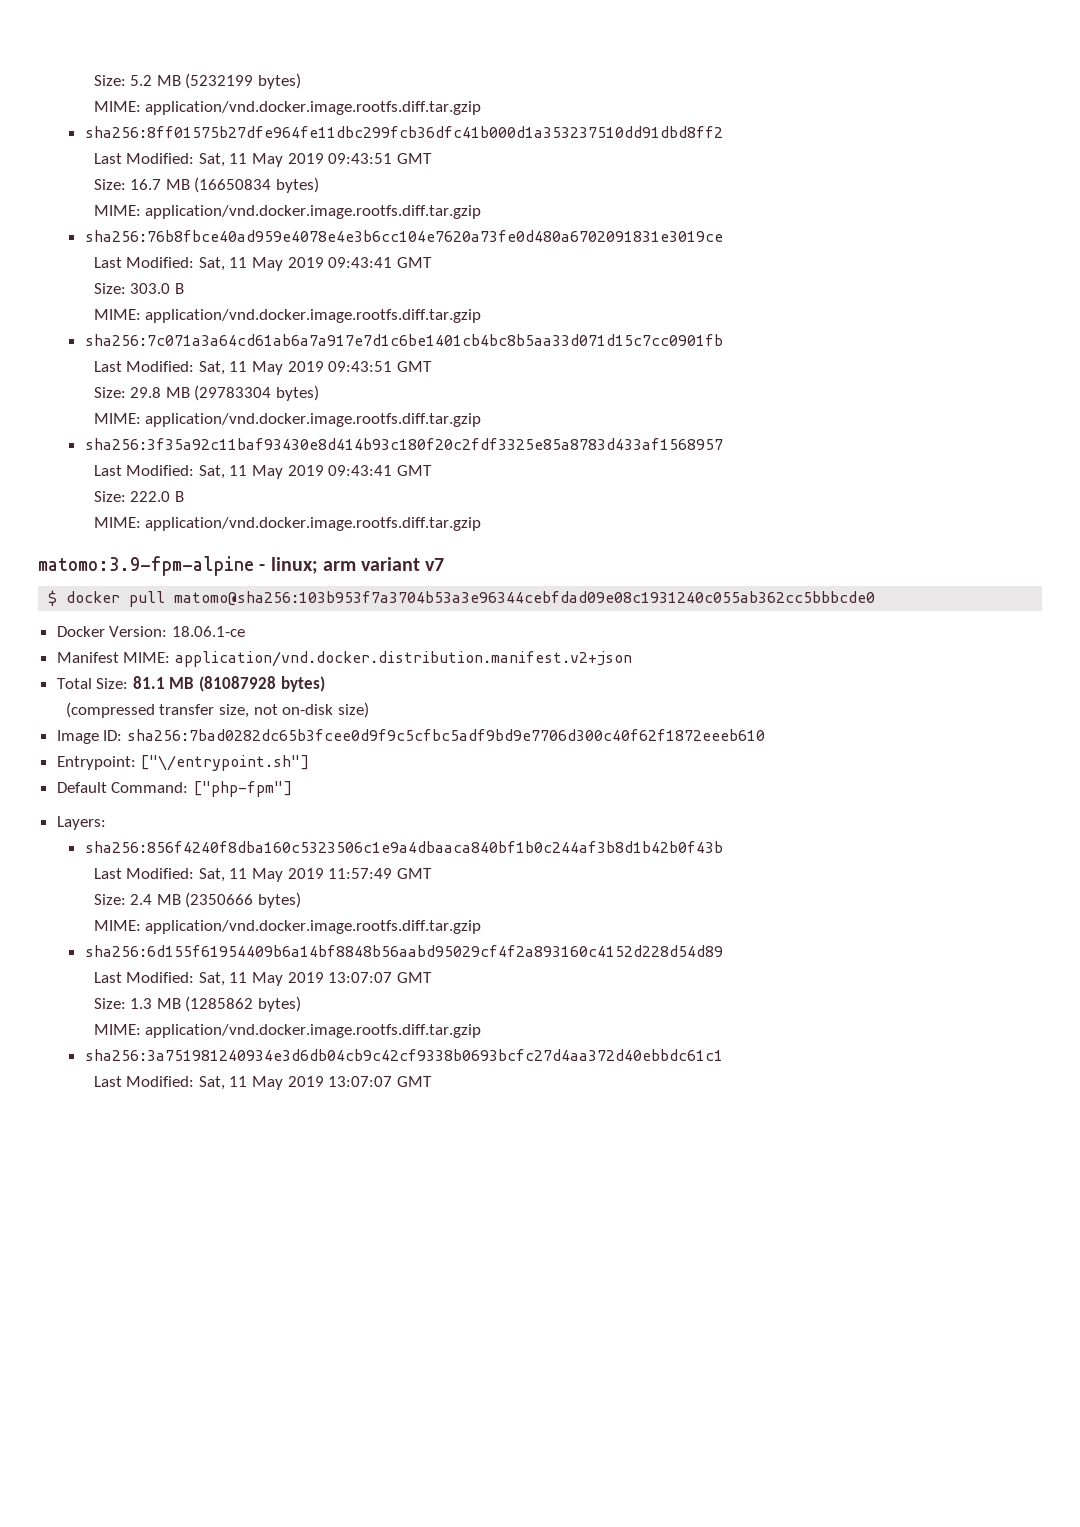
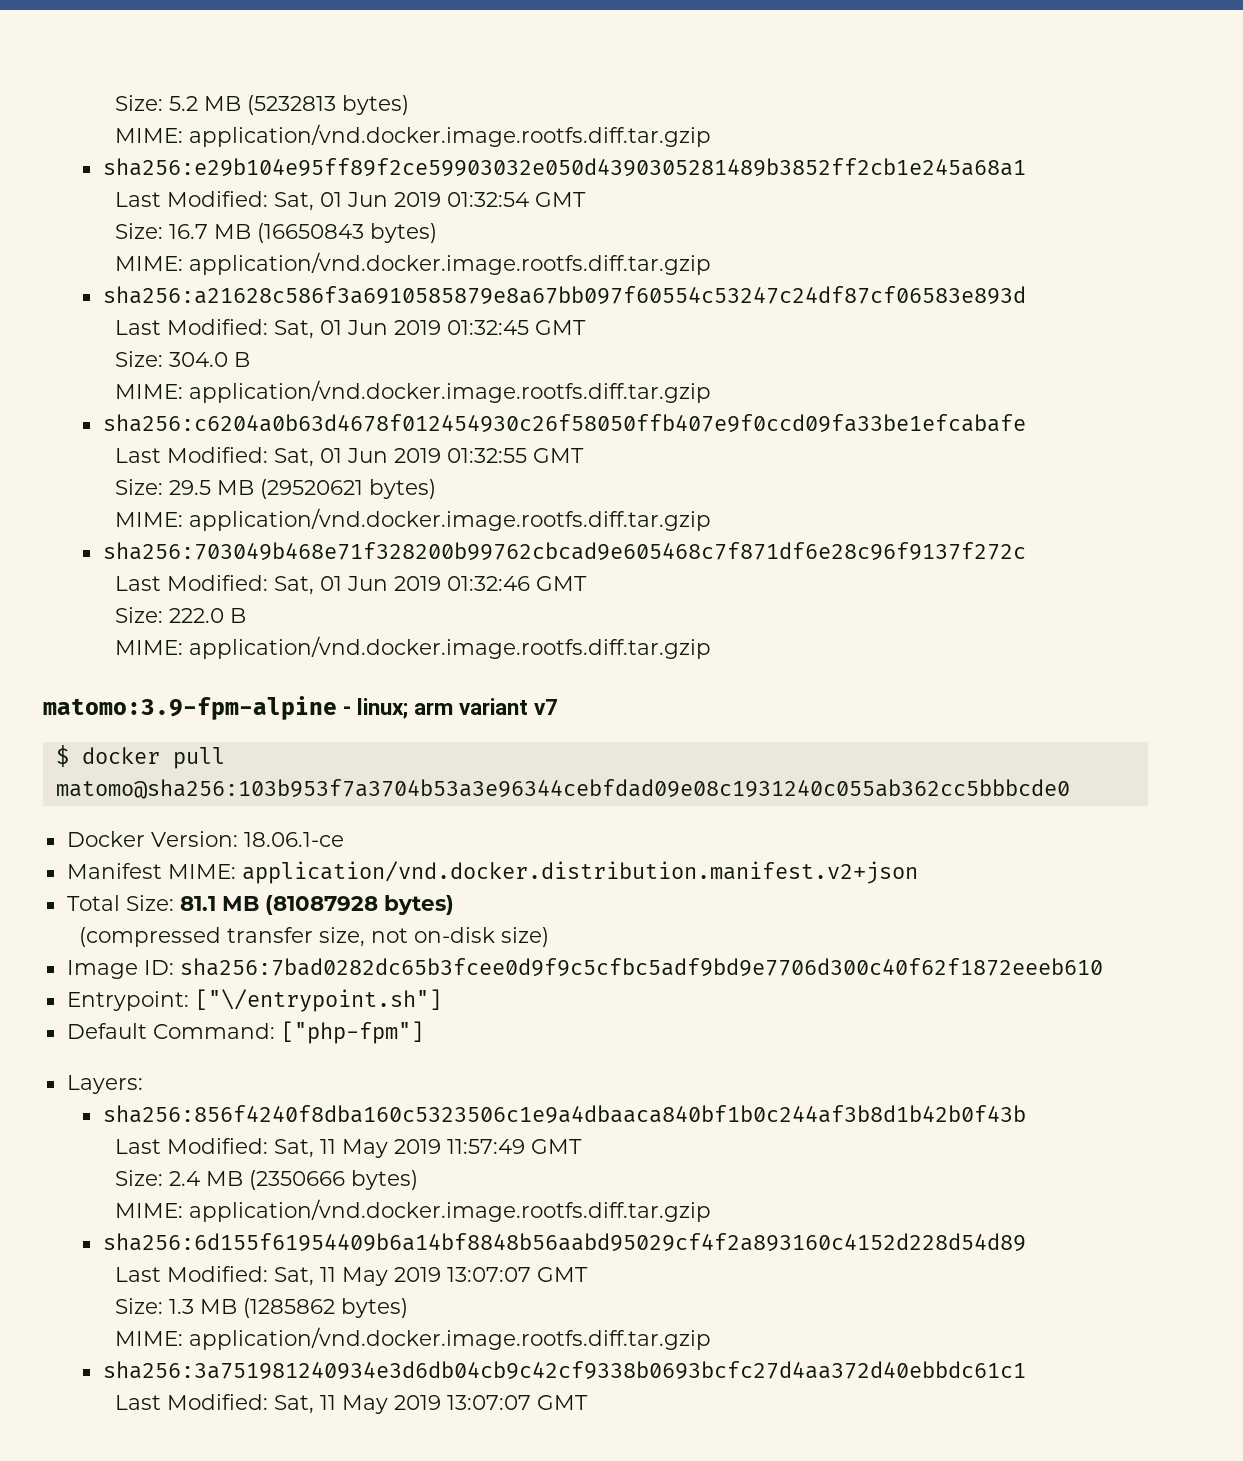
[185,73,301,89] [93,101,482,115] [84,126,723,138] [93,153,393,167] (5232199 bytes) // MIME: application/vnd.docker.image.rootfs.diff.tar.gzip // sha256:8ff01575b27dfe964fe11dbc299fcb36dfc41b000d1a353237510dd91dbd8ff2 // Last Modified: Sat, 11 May 2019 09:43:51 -> [247,95,410,115] [115,124,712,147] [102,158,1026,177] [115,191,530,211] (5232813 bytes) // MIME: application/vnd.docker.image.rootfs.diff.tar.gzip // sha256:e29b104e95ff89f2ce59903032e050d4390305281489b3852ff2cb1e245a68a1 // Last Modified: Sat, 01 Jun 2019 01:32:54
[194,177,319,193] [93,205,482,219] [84,230,723,242] [93,257,432,271] [93,283,184,294] [93,309,482,323] [84,334,723,346] [93,361,432,375] [93,385,319,401] [93,413,482,427] [84,438,723,450] [93,465,393,479] (16650834 bytes) // MIME: application/vnd.docker.image.rootfs.diff.tar.gzip // sha256:76b8fbce40ad959e4078e4e3b6cc104e7620a73fe0d480a6702091831e3019ce // Last Modified: Sat, 11 May 2019 09:43:41 GMT // Size: 303.0 B // MIME: application/vnd.docker.image.rootfs.diff.tar.gzip // sha256:7c071a3a64cd61ab6a7a917e7d1c6be1401cb4bc8b5aa33d071d15c7cc0901fb // Last Modified: Sat, 11 May 2019 09:43:51 GMT // Size: 29.8 MB (29783304 bytes) // MIME: application/vnd.docker.image.rootfs.diff.tar.gzip // sha256:3f35a92c11baf93430e8d414b93c180f20c2fdf3325e85a8783d433af1568957 // Last Modified: Sat, 11 May 2019 09:43:41 -> [257,223,438,243] [115,252,712,275] [102,286,1026,305] [115,319,587,339] [115,351,251,367] [115,380,712,403] [102,414,1026,433] [115,447,585,467] [115,479,437,499] [115,508,712,531] [102,542,1026,561] [115,575,531,595] (16650843 bytes) // MIME: application/vnd.docker.image.rootfs.diff.tar.gzip // sha256:a21628c586f3a6910585879e8a67bb097f60554c53247c24df87cf06583e893d // Last Modified: Sat, 01 Jun 2019 01:32:45 GMT // Size: 304.0 B // MIME: application/vnd.docker.image.rootfs.diff.tar.gzip // sha256:c6204a0b63d4678f012454930c26f58050ffb407e9f0ccd09fa33be1efcabafe // Last Modified: Sat, 01 Jun 2019 01:32:55 GMT // Size: 29.5 MB (29520621 bytes) // MIME: application/vnd.docker.image.rootfs.diff.tar.gzip // sha256:703049b468e71f328200b99762cbcad9e605468c7f871df6e28c96f9137f272c // Last Modified: Sat, 01 Jun 2019 01:32:46

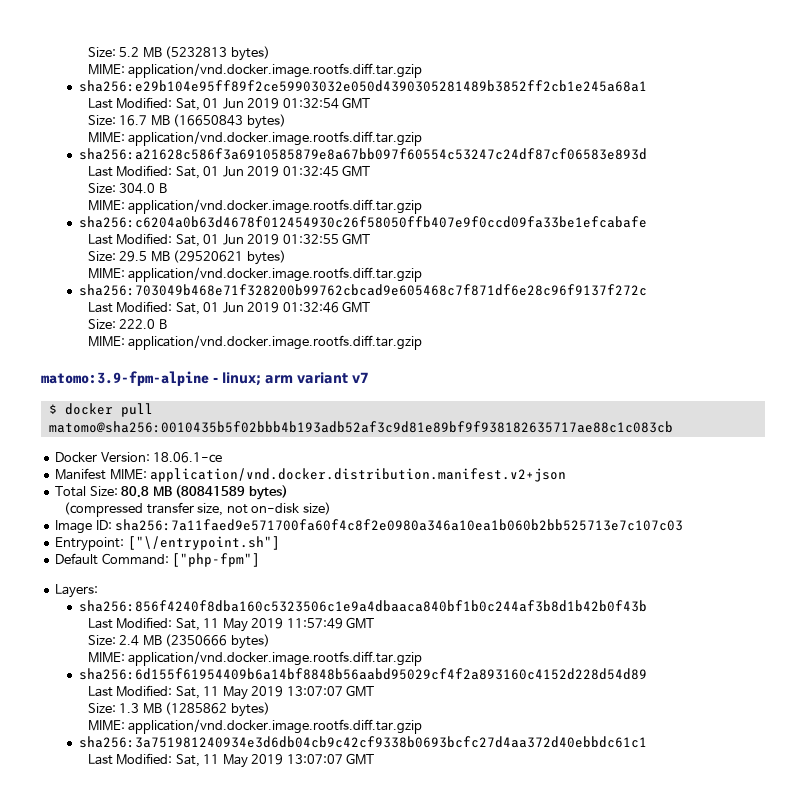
[55,779,1070,799] matomo@sha256:103b953f7a3704b53a3e96344cebfdad09e08c1931240c055ab362cc5bbbcde0 -> [48,421,673,433] matomo@sha256:0010435b5f02bbb4b193adb52af3c9d81e89bf9f938182635717ae88c1c083cb
[179,895,378,915] 81.1 MB (81087928 -> [121,485,246,498] 80.8 MB (80841589
[179,958,1103,977] sha256:7bad0282dc65b3fcee0d9f9c5cfbc5adf9bd9e7706d300c40f62f1872eeeb610 -> [115,519,684,531] sha256:7a11faed9e571700fa60f4c8f2e0980a346a10ea1b060b2bb525713e7c107c03

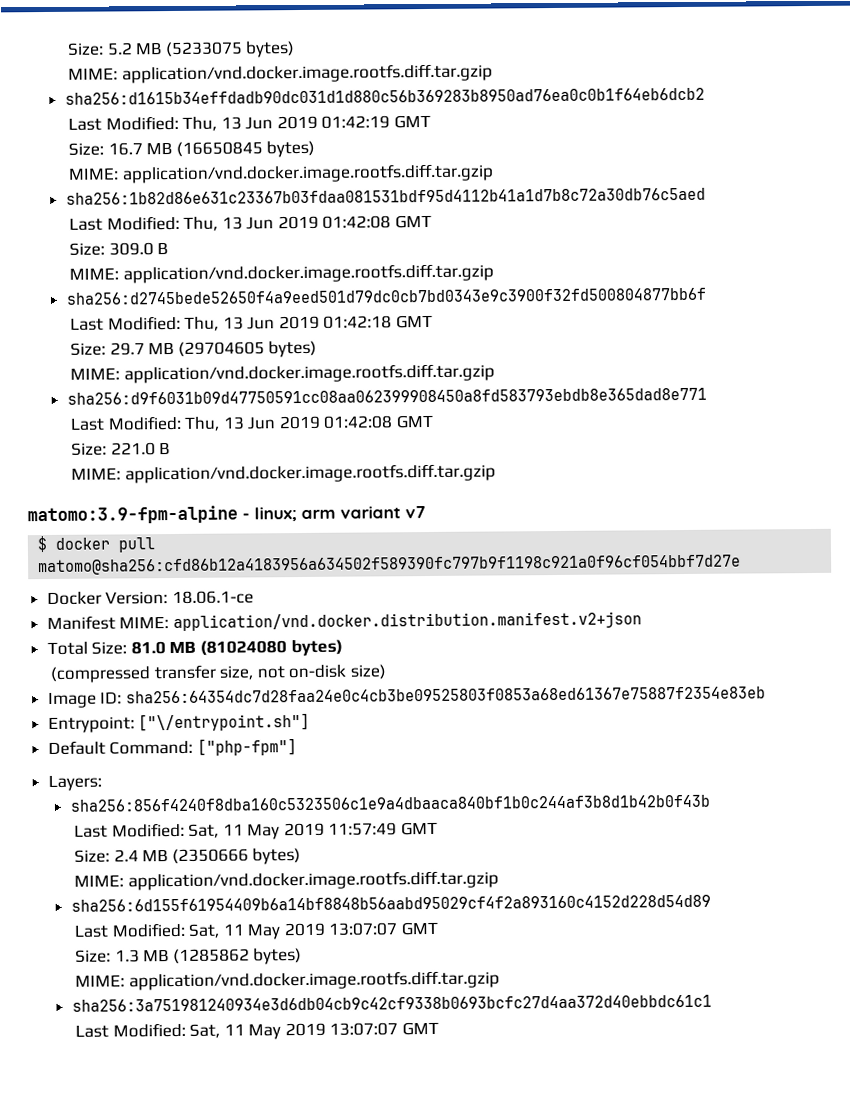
[165,46,270,61] [87,63,423,78] [78,80,647,92] [87,97,339,111] (5232813 bytes) // MIME: application/vnd.docker.image.rootfs.diff.tar.gzip // sha256:e29b104e95ff89f2ce59903032e050d4390305281489b3852ff2cb1e245a68a1 // Last Modified: Sat, 01 Jun 2019 01:32:54 -> [164,41,296,58] [67,63,493,84] [64,87,705,105] [67,115,391,131] (5233075 bytes) // MIME: application/vnd.docker.image.rootfs.diff.tar.gzip // sha256:d1615b34effdadb90dc031d1d880c56b369283b8950ad76ea0c0b1f64eb6dcb2 // Last Modified: Thu, 13 Jun 2019 01:42:19
[173,114,286,129] [87,131,423,146] [78,148,647,160] [87,165,371,179] [87,183,167,194] [87,199,423,214] [78,216,647,228] [87,233,371,247] [87,250,286,265] [87,267,423,282] [78,284,647,296] [87,301,371,315] [87,319,156,329] (16650843 bytes) // MIME: application/vnd.docker.image.rootfs.diff.tar.gzip // sha256:a21628c586f3a6910585879e8a67bb097f60554c53247c24df87cf06583e893d // Last Modified: Sat, 01 Jun 2019 01:32:45 GMT // Size: 304.0 B // MIME: application/vnd.docker.image.rootfs.diff.tar.gzip // sha256:c6204a0b63d4678f012454930c26f58050ffb407e9f0ccd09fa33be1efcabafe // Last Modified: Sat, 01 Jun 2019 01:32:55 GMT // Size: 29.5 MB (29520621 bytes) // MIME: application/vnd.docker.image.rootfs.diff.tar.gzip // sha256:703049b468e71f328200b99762cbcad9e605468c7f871df6e28c96f9137f272c // Last Modified: Sat, 01 Jun 2019 01:32:46 GMT // Size: 222.0 -> [175,140,316,158] [67,163,494,184] [65,187,706,205] [68,214,433,231] [68,242,169,256] [68,263,494,284] [65,287,707,305] [69,314,434,331] [69,340,318,358] [69,363,495,384] [66,387,707,405] [69,414,435,431] [70,442,156,456] (16650845 bytes) // MIME: application/vnd.docker.image.rootfs.diff.tar.gzip // sha256:1b82d86e631c23367b03fdaa081531bdf95d4112b41a1d7b8c72a30db76c5aed // Last Modified: Thu, 13 Jun 2019 01:42:08 GMT // Size: 309.0 B // MIME: application/vnd.docker.image.rootfs.diff.tar.gzip // sha256:d2745bede52650f4a9eed501d79dc0cb7bd0343e9c3900f32fd500804877bb6f // Last Modified: Thu, 13 Jun 2019 01:42:18 GMT // Size: 29.7 MB (29704605 bytes) // MIME: application/vnd.docker.image.rootfs.diff.tar.gzip // sha256:d9f6031b09d47750591cc08aa062399908450a8fd583793ebdb8e365dad8e771 // Last Modified: Thu, 13 Jun 2019 01:42:08 GMT // Size: 221.0
[48,421,673,433] matomo@sha256:0010435b5f02bbb4b193adb52af3c9d81e89bf9f938182635717ae88c1c083cb -> [38,554,742,576] matomo@sha256:cfd86b12a4183956a634502f589390fc797b9f1198c921a0f96cf054bbf7d27e
[121,485,246,498] 80.8 MB (80841589 -> [130,640,288,656] 81.0 MB (81024080
[115,519,684,531] sha256:7a11faed9e571700fa60f4c8f2e0980a346a10ea1b060b2bb525713e7c107c03 -> [125,686,766,704] sha256:64354dc7d28faa24e0c4cb3be09525803f0853a68ed61367e75887f2354e83eb

